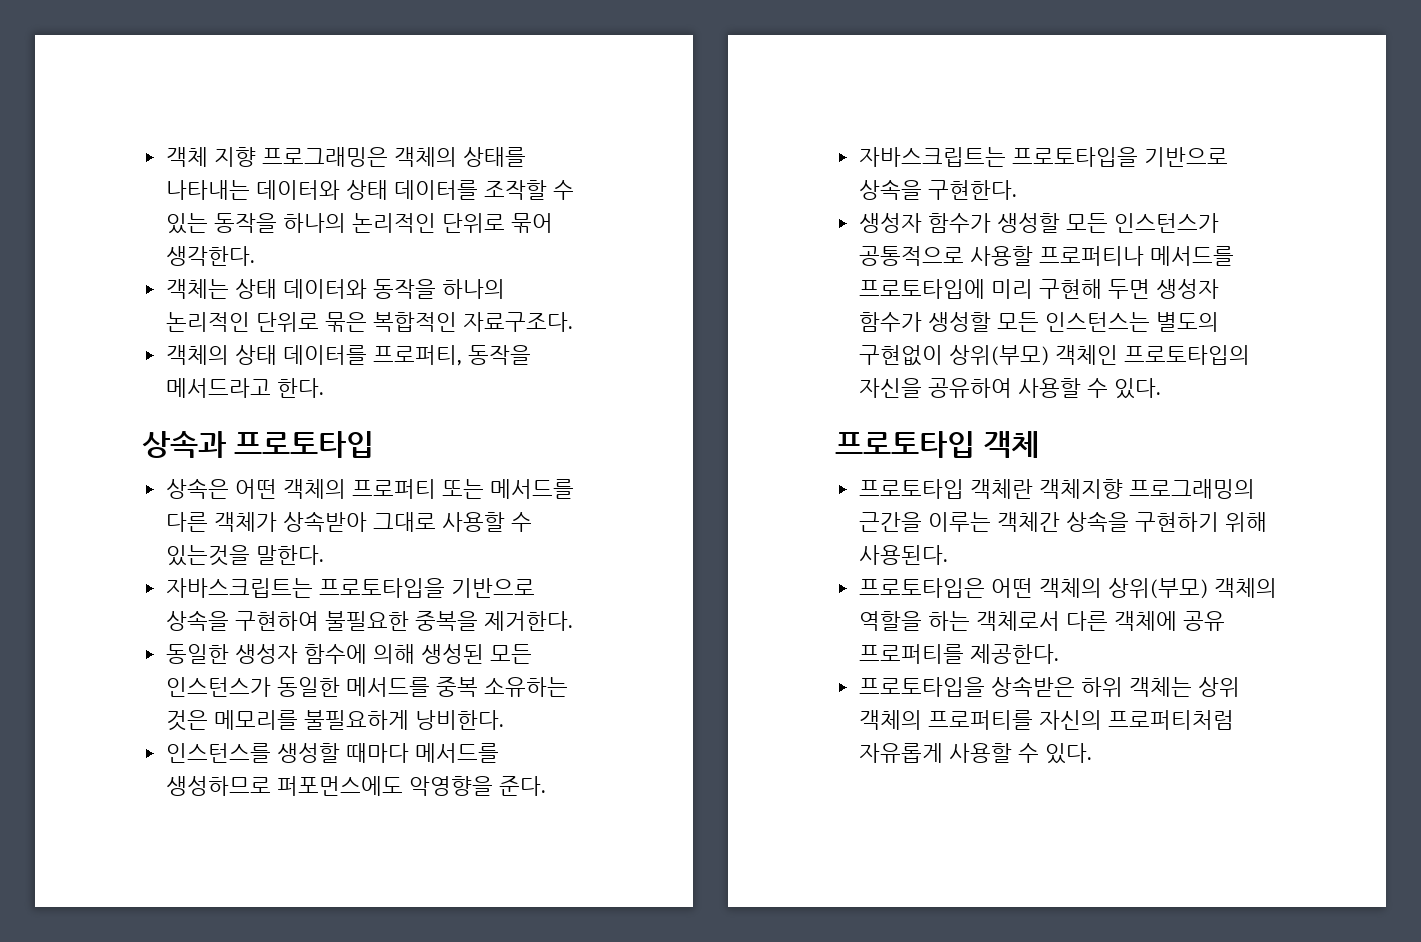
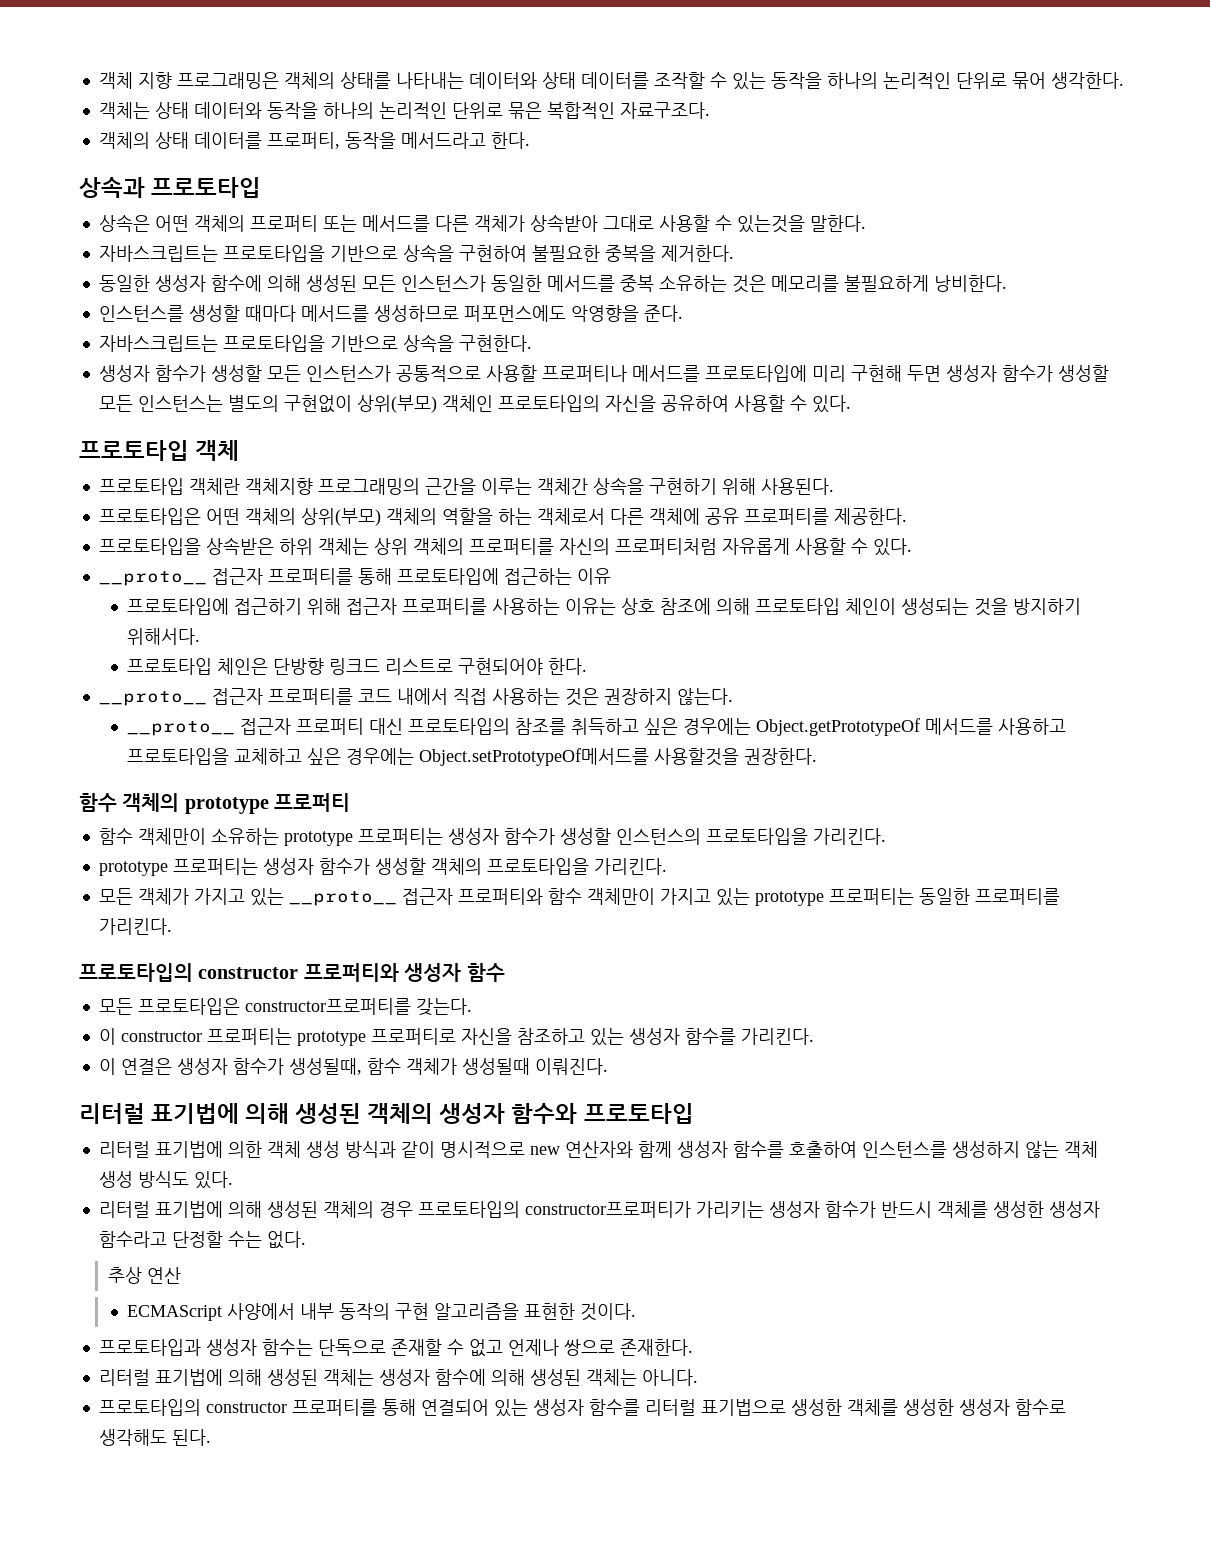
(1093, 753) none -> [98,568,611,586] [127,598,1082,616] [127,628,201,645] [127,658,588,675] [98,688,733,706] [127,718,1067,736] [127,748,818,766] [79,793,351,814] [98,828,886,846] [98,858,667,876] [98,888,1060,906] [98,918,172,935] [79,963,505,982] [98,998,472,1016] [98,1028,814,1046] [98,1058,608,1075] [79,1103,694,1124] [98,1141,1098,1158] [98,1171,233,1189] [98,1201,1100,1218] [98,1231,306,1249] [107,1267,181,1284] [127,1303,637,1321] [98,1339,693,1357] [98,1369,698,1386] [98,1399,1066,1417] [98,1429,211,1446] // __proto__ 접근자 프로퍼티를 통해 프로토타입에 접근하는 이유 // 프로토타입에 접근하기 위해 접근자 프로퍼티를 사용하는 이유는 상호 참조에 의해 프로토타입 체인이 생성되는 것을 방지하기 위해서다. // 프로토타입 체인은 단방향 링크드 리스트로 구현되어야 한다. // __proto__ 접근자 프로퍼티를 코드 내에서 직접 사용하는 것은 권장하지 않는다. // __proto__ 접근자 프로퍼티 대신 프로토타입의 참조를 취득하고 싶은 경우에는 Object.getPrototypeOf 메서드를 사용하고 프로토타입을 교체하고 싶은 경우에는 Object.setPrototypeOf메서드를 사용할것을 권장한다. // 함수 객체의 prototype 프로퍼티 // 함수 객체만이 소유하는 prototype 프로퍼티는 생성자 함수가 생성할 인스턴스의 프로토타입을 가리킨다. // prototype 프로퍼티는 생성자 함수가 생성할 객체의 프로토타입을 가리킨다. // 모든 객체가 가지고 있는 __proto__ 접근자 프로퍼티와 함수 객체만이 가지고 있는 prototype 프로퍼티는 동일한 프로퍼티를 가리킨다. // 프로토타입의 constructor 프로퍼티와 생성자 함수 // 모든 프로토타입은 constructor프로퍼티를 갖는다. // 이 constructor 프로퍼티는 prototype 프로퍼티로 자신을 참조하고 있는 생성자 함수를 가리킨다. // 이 연결은 생성자 함수가 생성될때, 함수 객체가 생성될때 이뤄진다. // 리터럴 표기법에 의해 생성된 객체의 생성자 함수와 프로토타입 // 리터럴 표기법에 의한 객체 생성 방식과 같이 명시적으로 new 연산자와 함께 생성자 함수를 호출하여 인스턴스를 생성하지 않는 객체 생성 방식도 있다. // 리터럴 표기법에 의해 생성된 객체의 경우 프로토타입의 constructor프로퍼티가 가리키는 생성자 함수가 반드시 객체를 생성한 생성자 함수라고 단정할 수는 없다. // 추상 연산 // ECMAScript 사양에서 내부 동작의 구현 알고리즘을 표현한 것이다. // 프로토타입과 생성자 함수는 단독으로 존재할 수 없고 언제나 쌍으로 존재한다. // 리터럴 표기법에 의해 생성된 객체는 생성자 함수에 의해 생성된 객체는 아니다. // 프로토타입의 constructor 프로퍼티를 통해 연결되어 있는 생성자 함수를 리터럴 표기법으로 생성한 객체를 생성한 생성자 함수로 생각해도 된다.

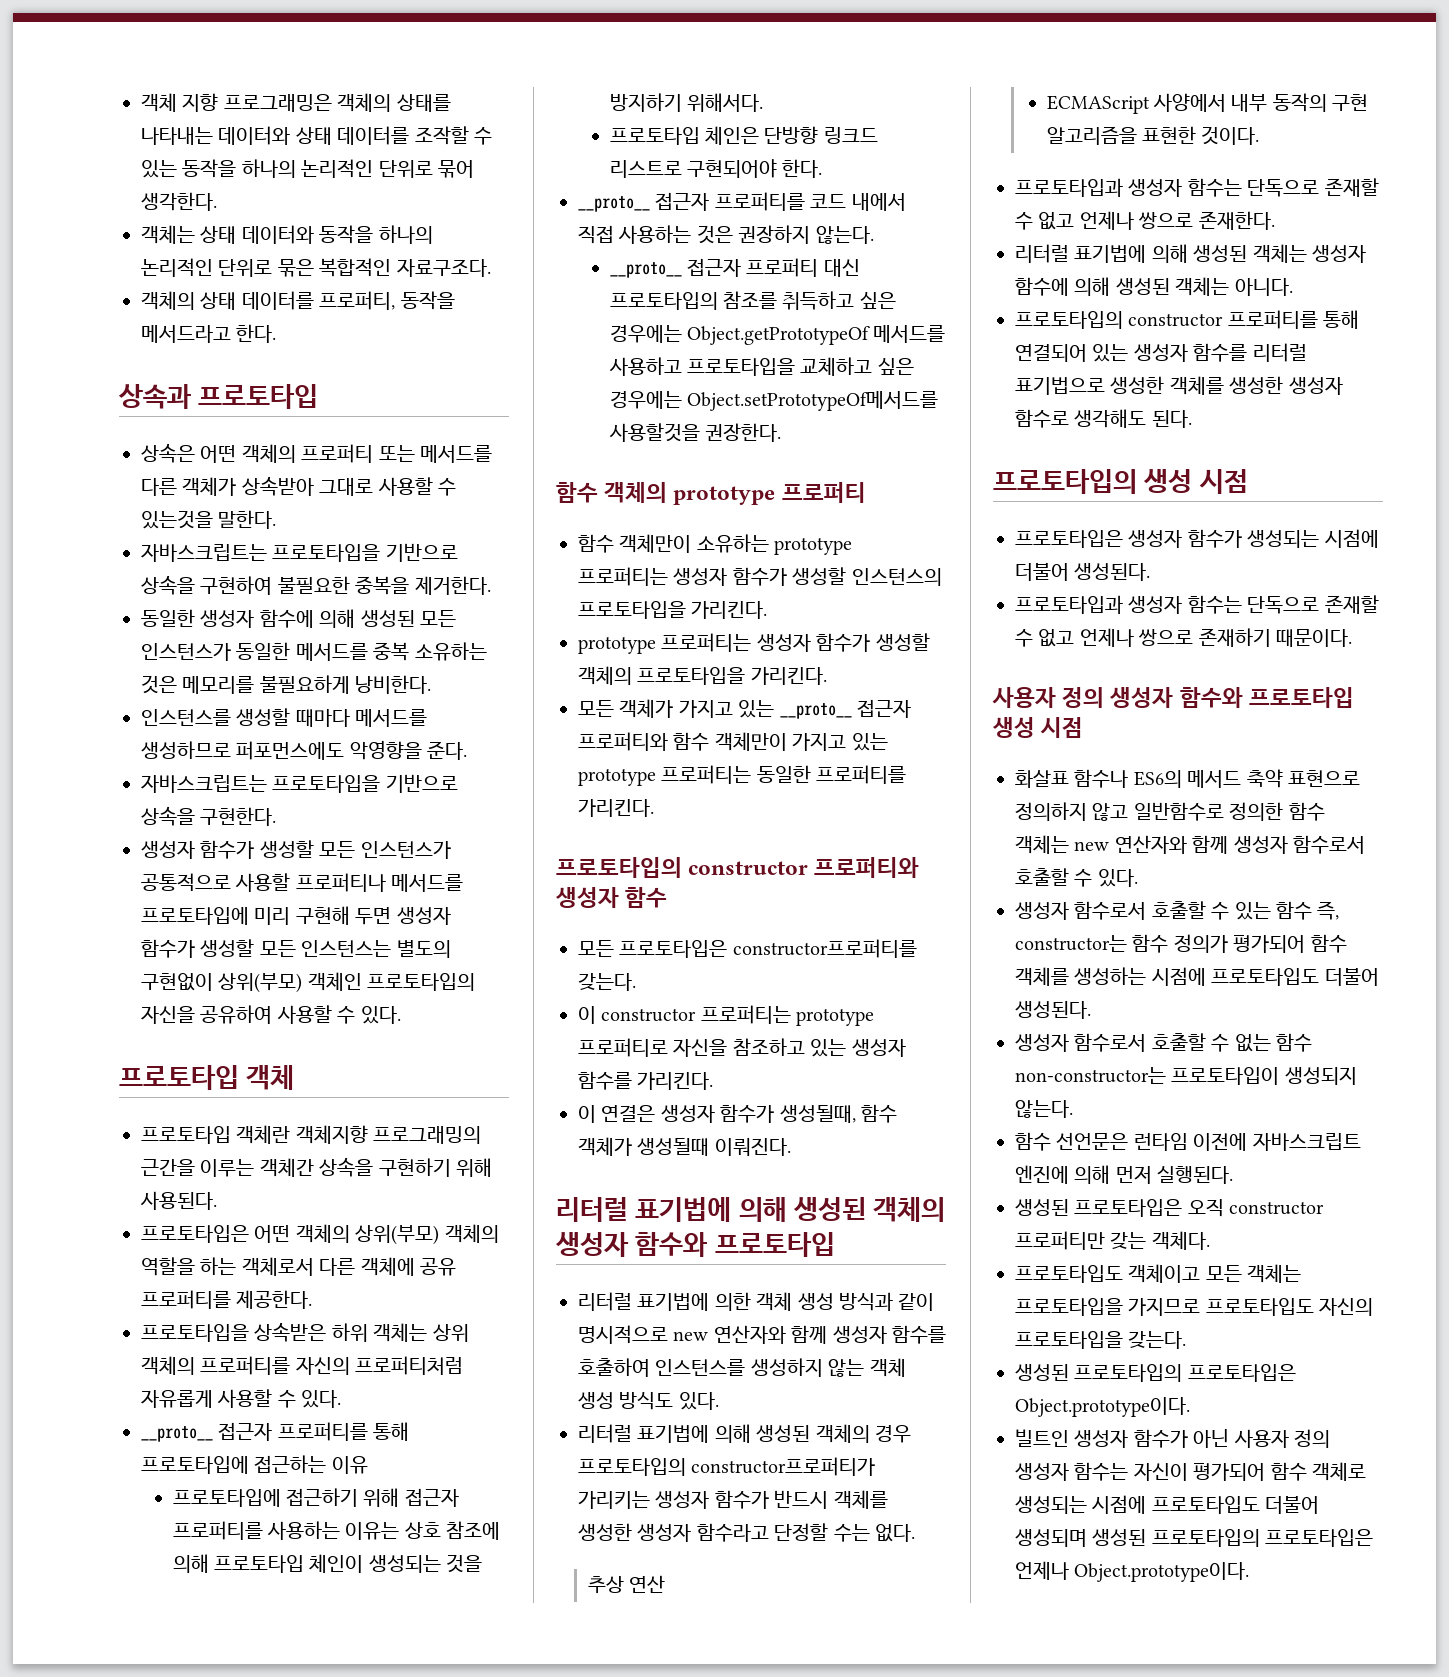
(211, 1437) none -> [993,469,1248,494] [1015,529,1379,548] [1015,563,1151,581] [1015,595,1379,614] [1015,628,1352,647] [992,687,1354,708] [992,717,1084,738] [1015,769,1360,788] [1015,802,1325,821] [1015,835,1365,854] [1015,868,1138,887] [1015,901,1340,920] [1015,934,1347,953] [1015,967,1379,986] [1015,1001,1091,1019] [1015,1033,1312,1052] [1015,1067,1357,1085] [1015,1100,1073,1118] [1015,1132,1361,1151] [1015,1165,1234,1184] [1015,1199,1325,1217] [1015,1231,1210,1250] [1015,1264,1302,1283] [1015,1298,1374,1316] [1015,1331,1187,1349] [1015,1364,1296,1382] [1015,1397,1190,1417] [1015,1429,1330,1448] [1015,1462,1366,1481] [1015,1495,1320,1514] [1015,1529,1374,1547] [1015,1561,1250,1582] // 프로토타입의 생성 시점 // 프로토타입은 생성자 함수가 생성되는 시점에 더불어 생성된다. // 프로토타입과 생성자 함수는 단독으로 존재할 수 없고 언제나 쌍으로 존재하기 때문이다. // 사용자 정의 생성자 함수와 프로토타입 생성 시점 // 화살표 함수나 ES6의 메서드 축약 표현으로 정의하지 않고 일반함수로 정의한 함수 객체는 new 연산자와 함께 생성자 함수로서 호출할 수 있다. // 생성자 함수로서 호출할 수 있는 함수 즉, constructor는 함수 정의가 평가되어 함수 객체를 생성하는 시점에 프로토타입도 더불어 생성된다. // 생성자 함수로서 호출할 수 없는 함수 non-constructor는 프로토타입이 생성되지 않는다. // 함수 선언문은 런타임 이전에 자바스크립트 엔진에 의해 먼저 실행된다. // 생성된 프로토타입은 오직 constructor 프로퍼티만 갖는 객체다. // 프로토타입도 객체이고 모든 객체는 프로토타입을 가지므로 프로토타입도 자신의 프로토타입을 갖는다. // 생성된 프로토타입의 프로토타입은 Object.prototype이다. // 빌트인 생성자 함수가 아닌 사용자 정의 생성자 함수는 자신이 평가되어 함수 객체로 생성되는 시점에 프로토타입도 더불어 생성되며 생성된 프로토타입의 프로토타입은 언제나 Object.prototype이다.

